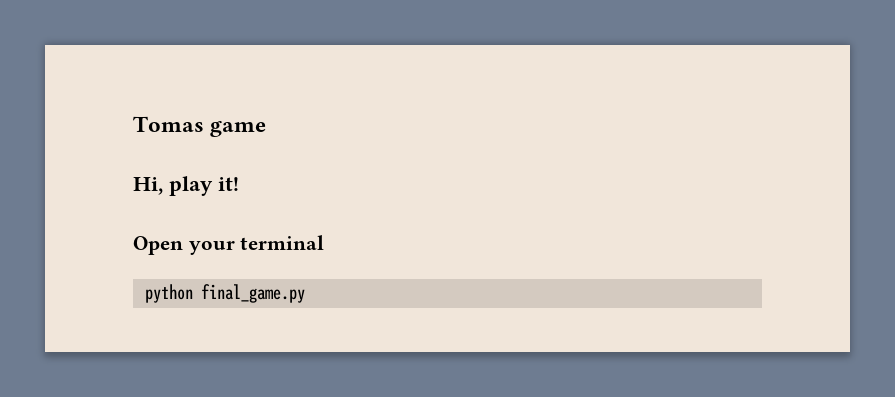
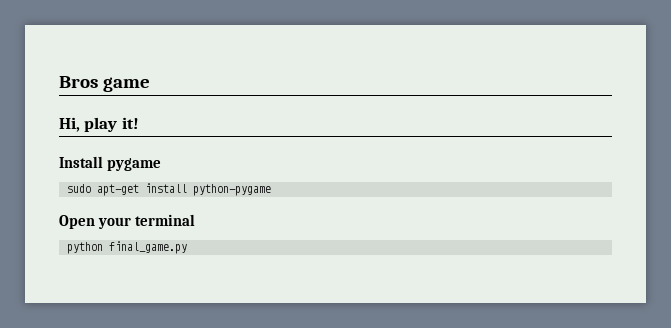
[133,116,204,132] Tomas -> [59,76,98,88] Bros
(239, 184) none -> [59,156,161,171] [66,183,271,196] // Install pygame // sudo apt-get install python-pygame

